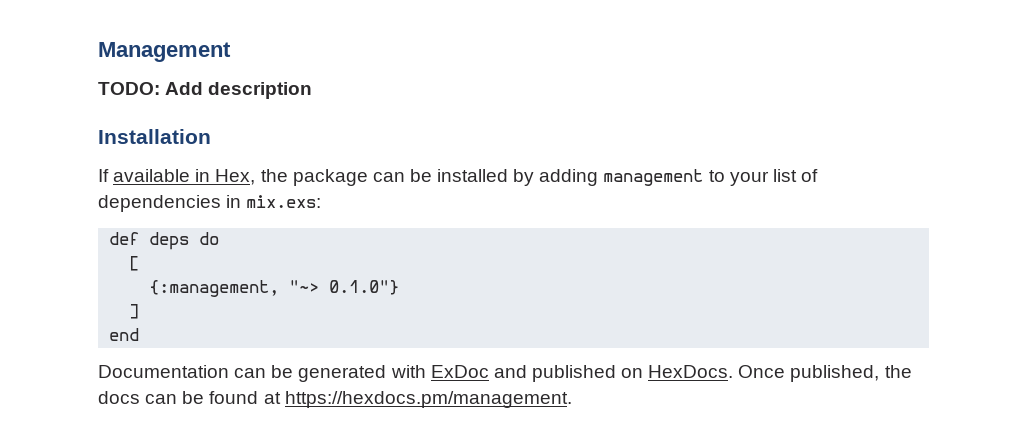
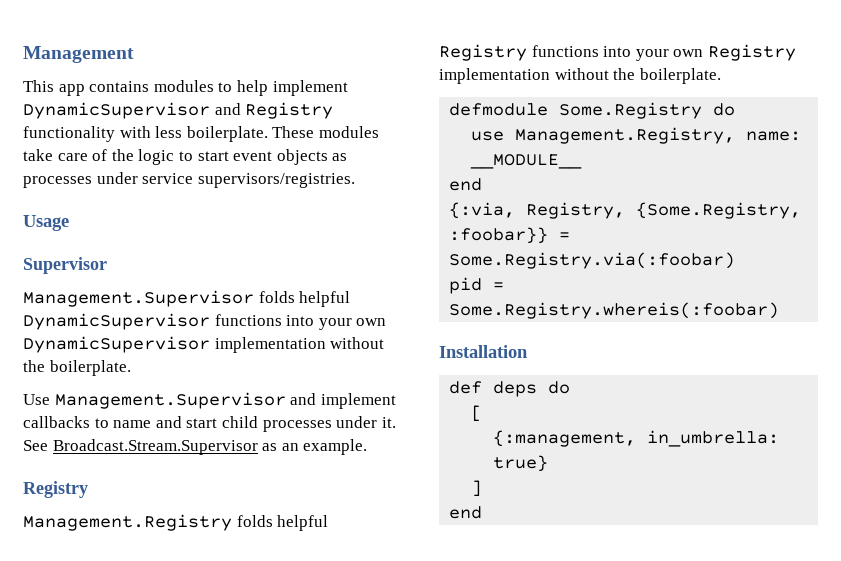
[98,82,313,99] [98,129,211,144] [98,169,818,186] [98,195,322,212] TODO: Add description // Installation // If available in Hex, the package can be installed by adding management to your list of dependencies in mix.exs: -> [23,80,348,96] [23,102,334,119] [23,126,379,142] [23,149,348,165] [23,172,355,188] [23,215,69,231] [23,257,107,274] [23,290,351,307] [23,313,387,330] [23,336,385,353] [23,360,131,376] [23,392,396,409] [23,416,396,432] [23,439,368,455] [23,481,88,498] [23,514,329,531] [439,44,796,61] [439,68,721,84] [449,102,736,119] [471,127,802,144] [470,154,583,169] [449,178,483,191] [449,202,802,219] [449,227,571,244] [449,252,736,269] [449,277,505,294] [449,302,780,319] [439,345,528,358] This app contains modules to help implement DynamicSupervisor and Registry functionality with less boilerplate. These modules take care of the logic to start event objects as processes under service supervisors/registries. // Usage // Supervisor // Management.Supervisor folds helpful DynamicSupervisor functions into your own DynamicSupervisor implementation without the boilerplate. // Use Management.Supervisor and implement callbacks to name and start child processes under it. See Broadcast.Stream.Supervisor as an example. // Registry // Management.Registry folds helpful Registry functions into your own Registry implementation without the boilerplate. // defmodule Some.Registry do // use Management.Registry, name: __MODULE__ // end // {:via, Registry, {Some.Registry, :foobar}} = Some.Registry.via(:foobar) // pid = Some.Registry.whereis(:foobar) // Installation
[289,280,400,295] "~> 0.1.0"} -> [647,430,780,447] [493,455,549,472] in_umbrella: true}
[98,365,912,382] [98,391,572,408] // Documentation can be generated with ExDoc and published on HexDocs. Once published, the docs can be found at https://hexdocs.pm/management. -> (483, 512) none

